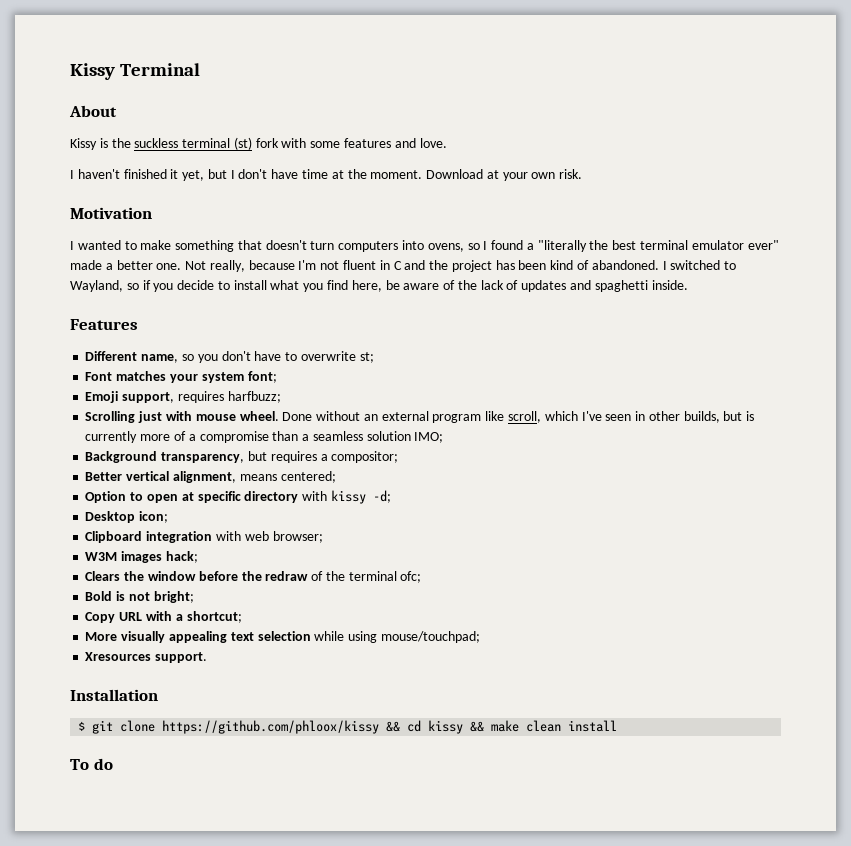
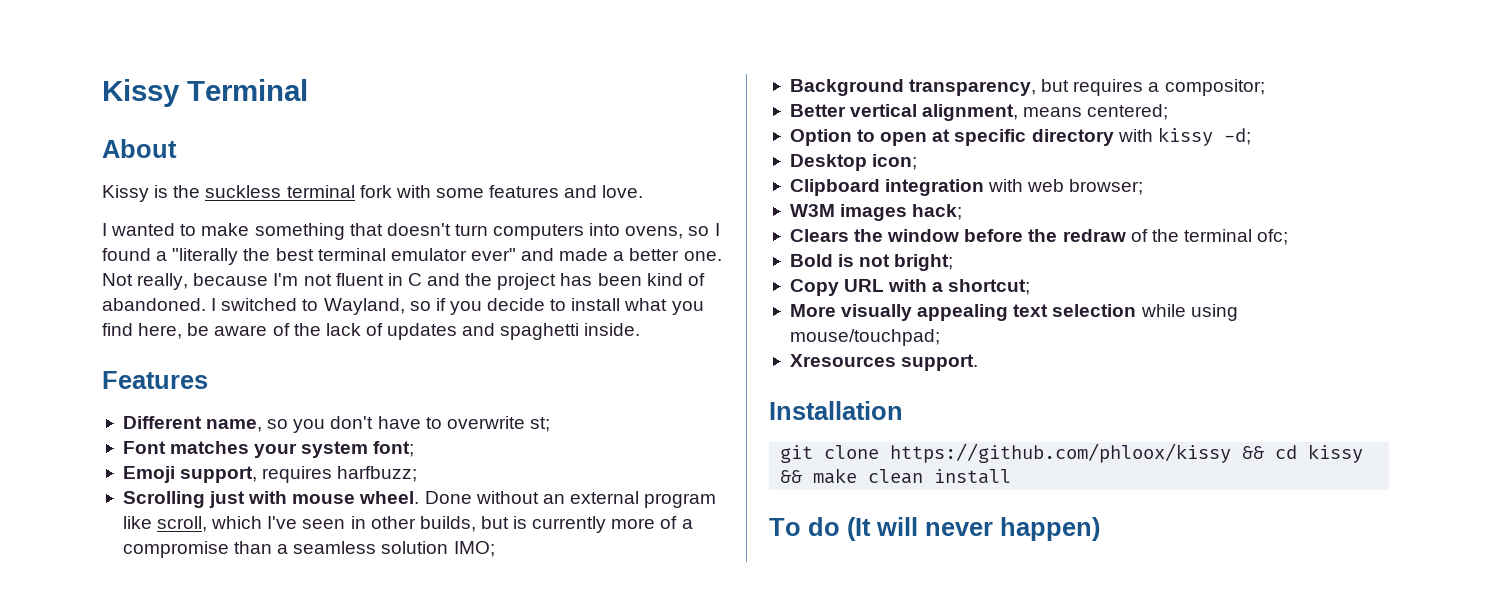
[233,137,252,150] (st) -> (355, 191) none
[70,169,583,181] [70,207,152,219] // I haven't finished it yet, but I don't have time at the moment. Download at your own risk. // Motivation -> (644, 191) none
(779, 245) none -> [521,248,555,261] and
[78,721,86,731] $ -> (903, 410) none
(113, 764) none -> [847,517,1100,541] (It will never happen)

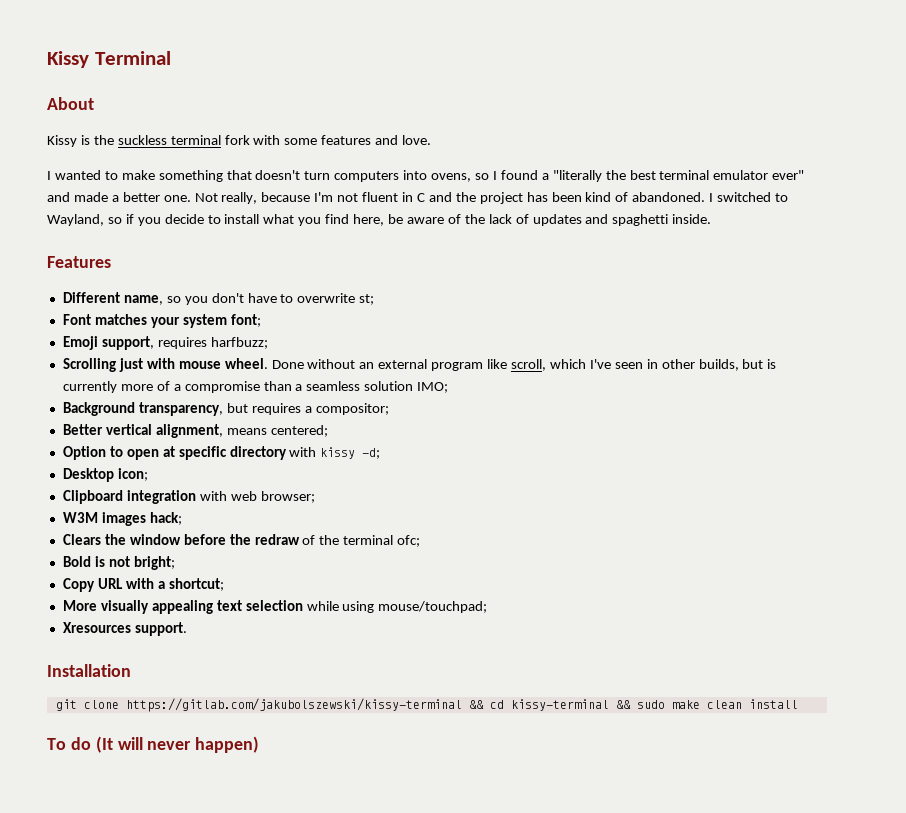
[890,443,1232,463] https://github.com/phloox/kissy -> [125,698,462,712] https://gitlab.com/jakubolszewski/kissy-terminal
[1308,444,1364,463] [780,470,803,483] kissy && -> [510,699,665,711] kissy-terminal && sudo

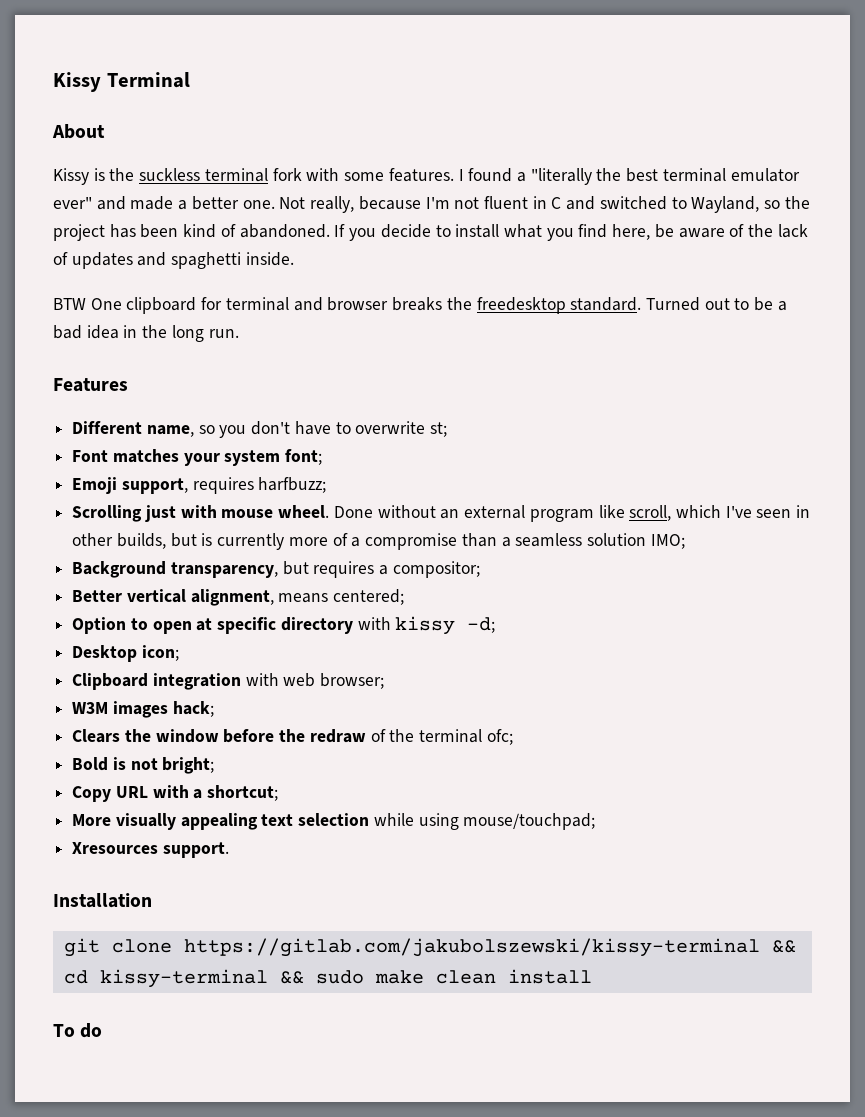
[321,135,432,145] [47,170,490,182] features and love. // I wanted to make something that doesn't turn computers into ovens, so -> [388,168,454,182] features.
(452, 197) none -> [599,196,781,213] switched to Wayland, so
[709,192,789,202] [47,214,134,226] I switched to Wayland, so if -> [334,224,346,237] If
(712, 219) none -> [53,297,787,314] [53,325,239,342] // BTW One clipboard for terminal and browser breaks the freedesktop standard. Turned out to be a bad idea in the long run.
[95,736,260,753] (It will never happen) -> (103, 1030) none

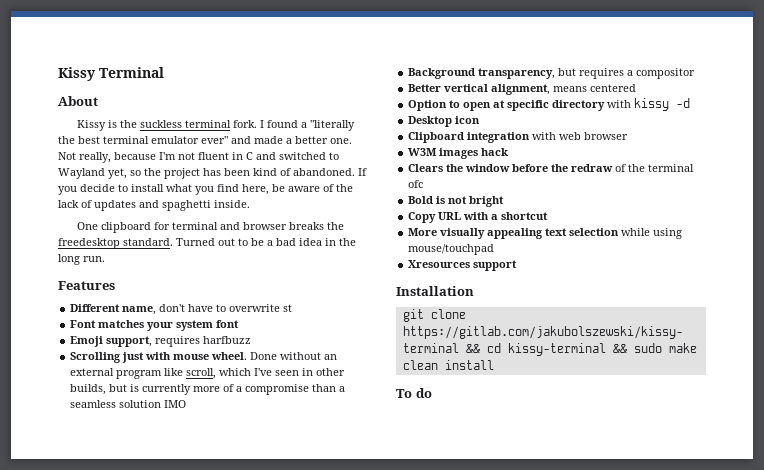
[272,168,454,182] fork with some features. -> [233,120,258,128] fork.
[691,196,760,213] Wayland, -> [58,168,127,179] Wayland yet,
[53,298,86,310] BTW -> (250, 204) none
[198,425,247,438] so you -> (157, 310) none
[430,422,448,437] st; -> [283,304,293,312] st
[285,449,323,465] font; -> [216,320,240,328] font
[258,477,327,493] harfbuzz; -> [203,336,252,344] harfbuzz
[650,534,685,549] IMO; -> [164,400,187,408] IMO
[392,561,480,578] compositor; -> [636,68,696,79] compositor
[333,589,405,605] centered; -> [590,84,637,92] centered
[467,617,496,633] -d; -> [676,98,691,108] -d
[141,645,179,661] icon; -> [455,116,481,124] icon
[320,673,385,689] browser; -> [584,132,629,140] browser
[172,701,214,717] hack; -> [481,148,509,156] hack
[486,729,513,745] ofc; -> [408,180,424,188] ofc
[162,757,215,774] bright; -> [469,196,505,207] bright
[207,785,279,801] shortcut; -> [501,212,549,220] shortcut
[463,813,596,830] mouse/touchpad; -> [408,244,495,255] mouse/touchpad
[162,842,229,858] support. -> [473,260,518,271] support

